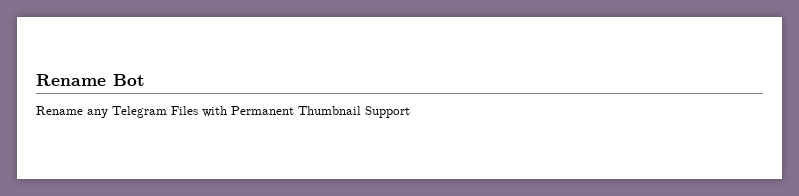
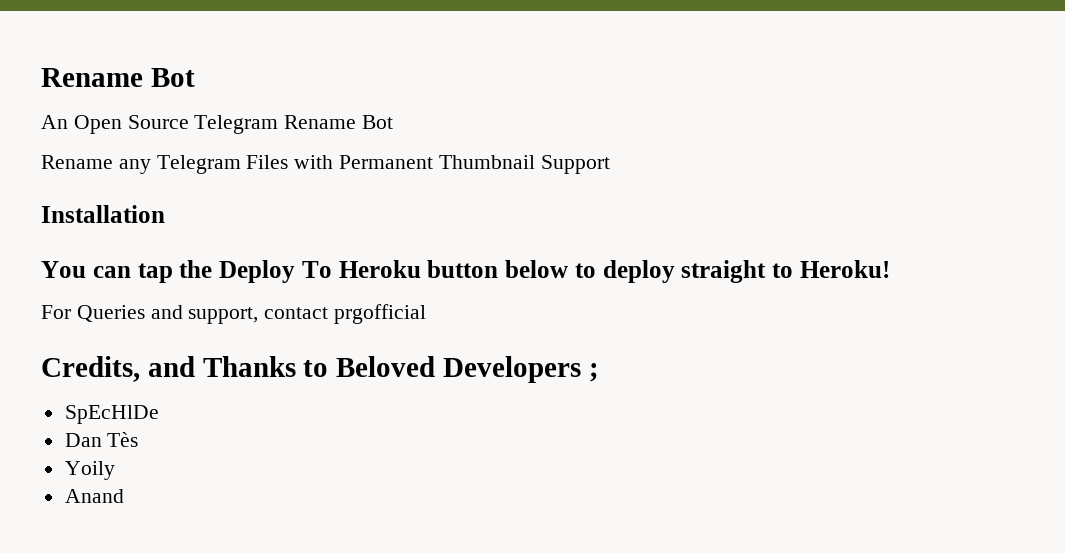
[36,74,145,86] Rename Bot -> [41,68,195,87] [41,115,394,134] Rename Bot // An Open Source Telegram Rename Bot
(410, 112) none -> [41,205,165,223] [41,260,890,283] [41,304,427,324] [41,356,599,383] [64,405,159,424] [64,432,139,447] [64,461,115,480] [64,489,124,503] // Installation // You can tap the Deploy To Heroku button below to deploy straight to Heroku! // For Queries and support, contact prgofficial // Credits, and Thanks to Beloved Developers ; // SpEcHlDe // Dan Tès // Yoily // Anand

